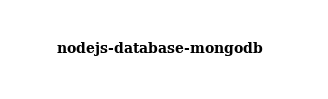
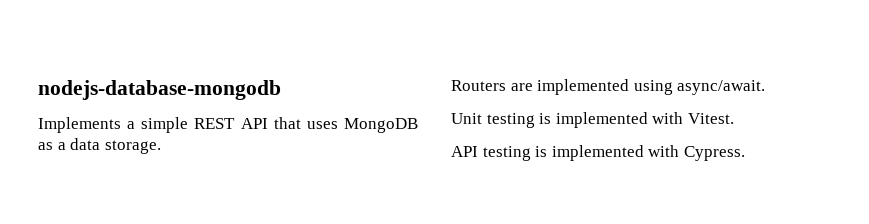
(263, 49) none -> [38,117,418,133] [38,138,161,154] [451,79,766,95] [451,112,734,128] [451,145,745,161] // Implements a simple REST API that uses MongoDB as a data storage. // Routers are implemented using async/await. // Unit testing is implemented with Vitest. // API testing is implemented with Cypress.

